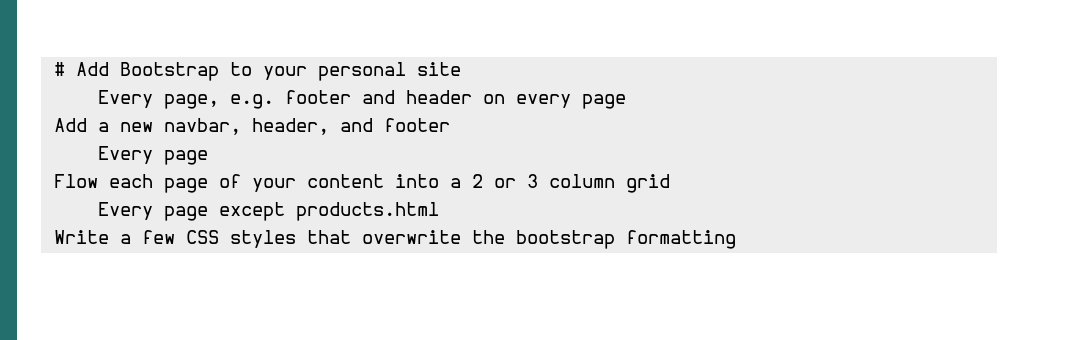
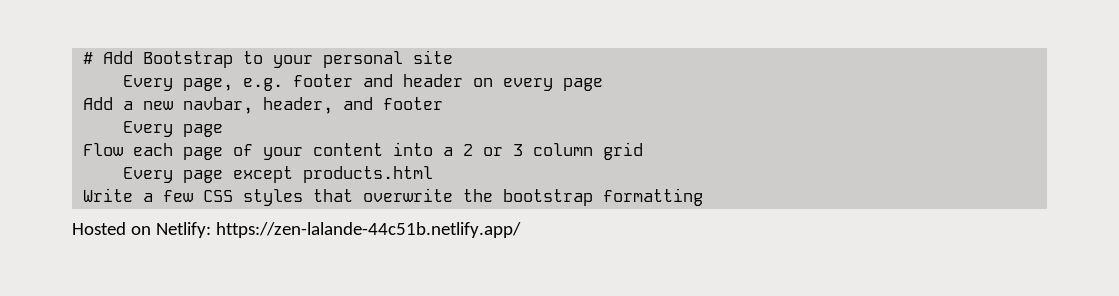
(736, 239) none -> [72,222,521,238] // Hosted on Netlify: https://zen-lalande-44c51b.netlify.app/

